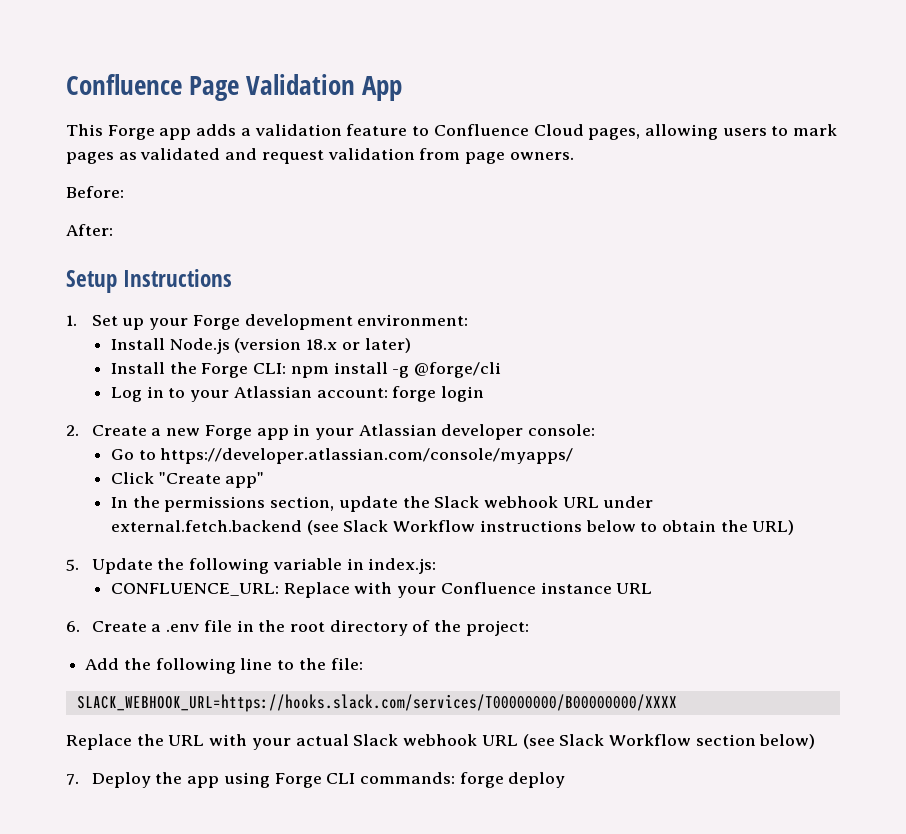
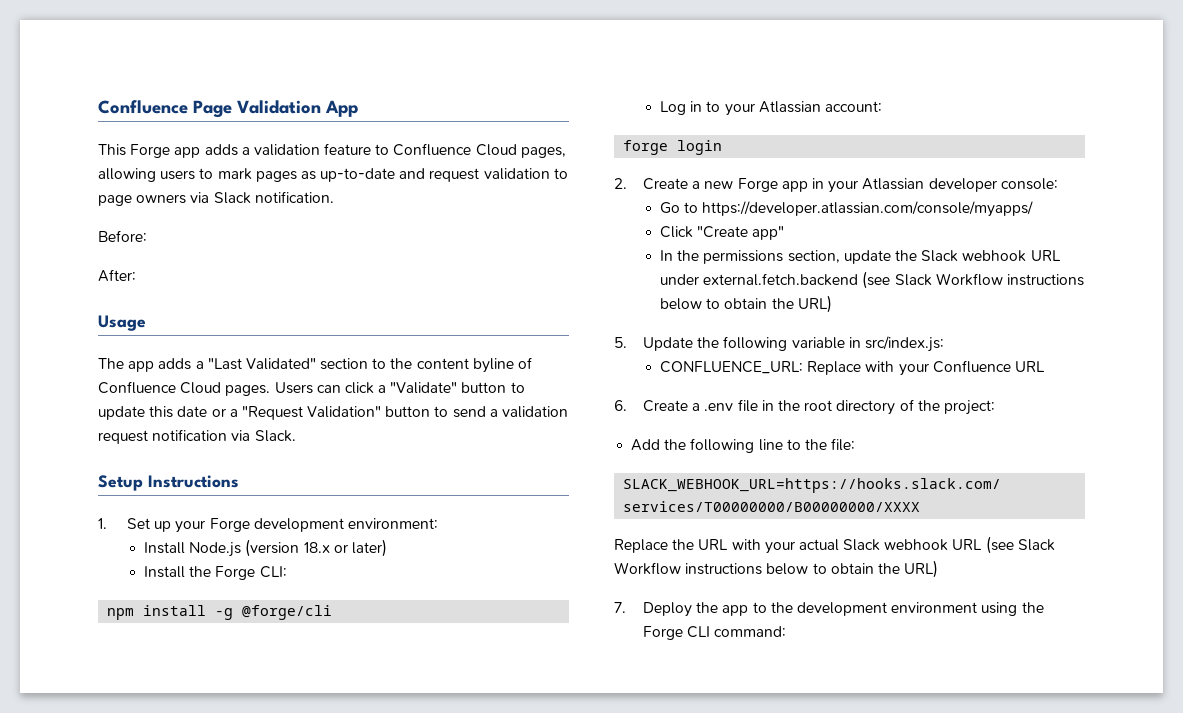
[140,148,221,160] validated -> [320,168,396,182] up-to-date
[419,148,574,164] [66,186,124,198] [66,224,113,236] from page owners. // Before: // After: -> [553,168,568,179] [98,191,334,206] [98,230,147,242] [98,269,136,282] [98,315,146,331] [98,357,533,373] [98,381,525,396] [98,406,569,420] [98,429,296,444] to page owners via Slack notification. // Before: // After: // Usage // The app adds a "Last Validated" section to the content byline of Confluence Cloud pages. Users can click a "Validate" button to update this date or a "Request Validation" button to send a validation request notification via Slack.
(287, 368) none -> (287, 572) //
(388, 393) none -> (883, 106) //
[368,558,437,574] index.js: -> [864,336,944,352] src/index.js:
[540,582,612,594] instance -> (1011, 366) none
[695,734,816,749] [66,772,566,788] section below) // 7. Deploy the app using Forge CLI commands: forge deploy -> [685,560,939,578] [614,602,1044,617] [643,626,787,640] instructions below to obtain the URL) // 7. Deploy the app to the development environment using the Forge CLI command:

